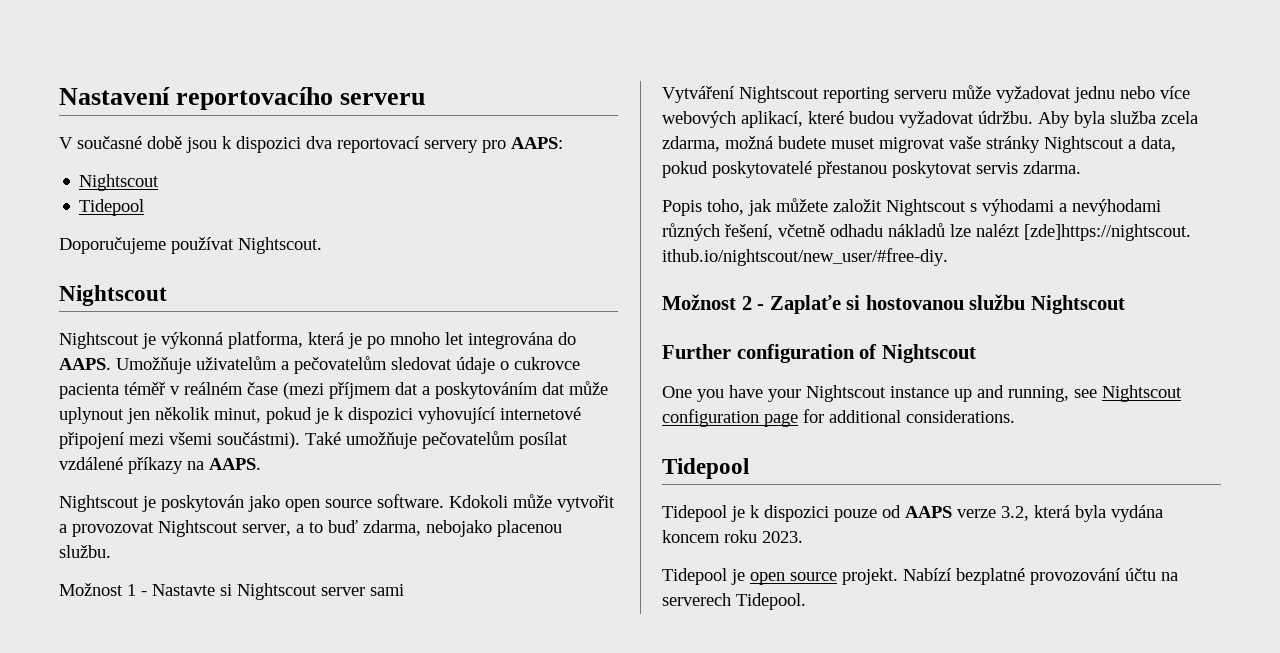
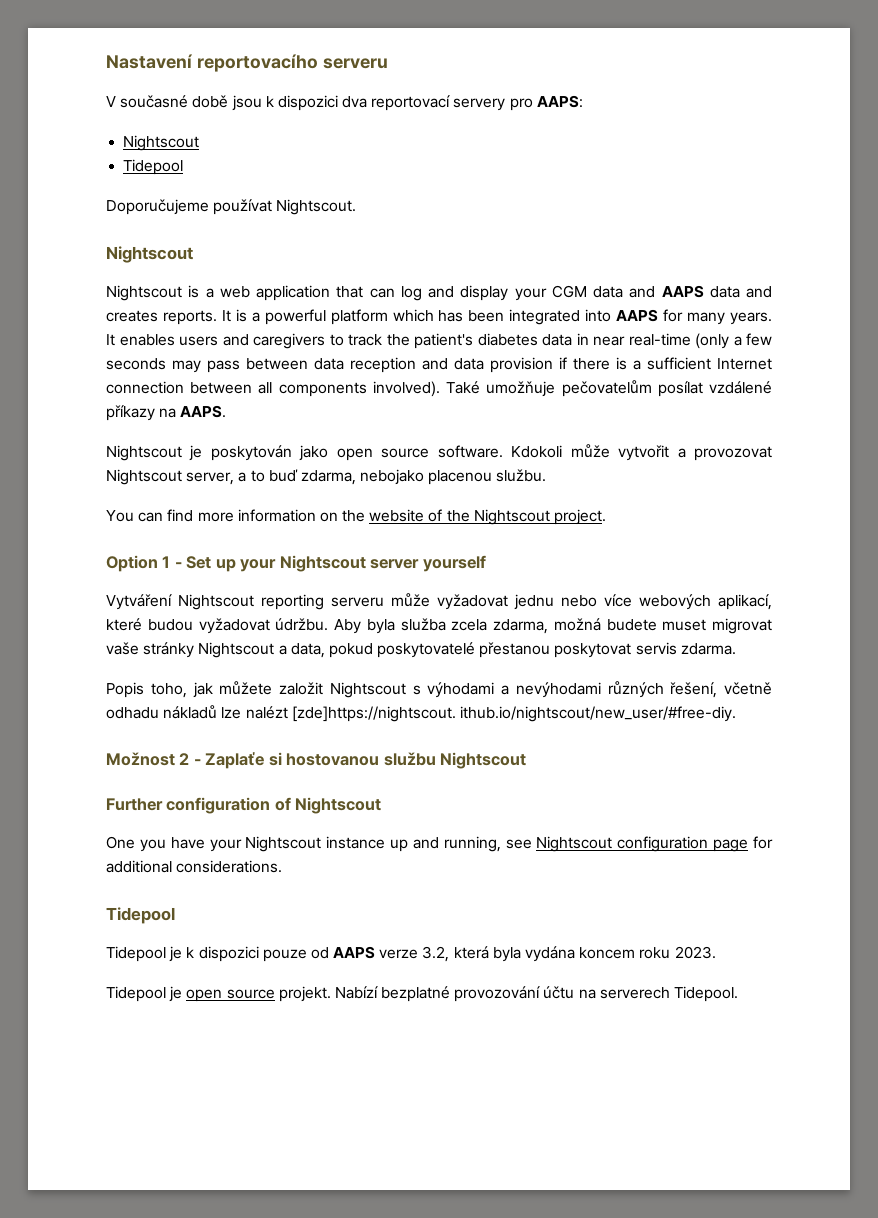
[142,331,576,349] [59,356,580,374] [59,381,608,399] [59,407,581,424] [59,432,300,449] je výkonná platforma, která je po mnoho let integrována do AAPS. Umožňuje uživatelům a pečovatelům sledovat údaje o cukrovce pacienta téměř v reálném čase (mezi příjmem dat a poskytováním dat může uplynout jen několik minut, pokud je k dispozici vyhovující internetové připojení mezi všemi součástmi). -> [188,285,772,301] [106,309,772,325] [106,333,772,349] [106,357,772,373] [106,381,440,397] is a web application that can log and display your CGM data and AAPS data and creates reports. It is a powerful platform which has been integrated into AAPS for many years. It enables users and caregivers to track the patient's diabetes data in near real-time (only a few seconds may pass between data reception and data provision if there is a sufficient Internet connection between all components involved).
[59,583,232,596] Možnost 1 - Nastavte si -> [106,509,607,525] [106,555,277,572] You can find more information on the website of the Nightscout project. // Option 1 - Set up your
[370,584,404,596] sami -> [422,555,486,572] yourself

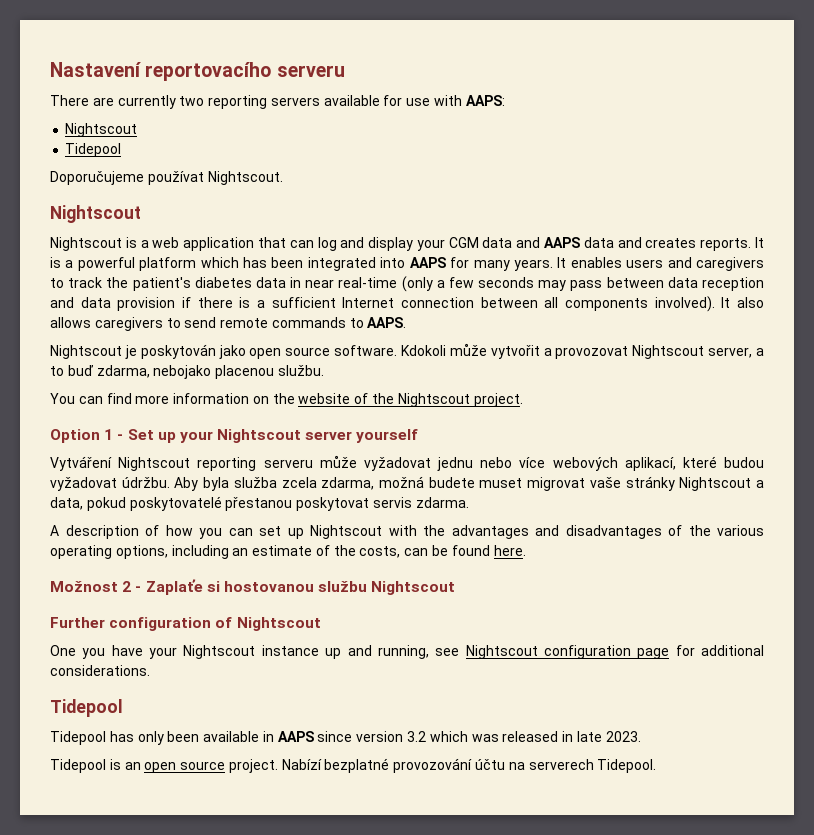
[106,95,533,111] V současné době jsou k dispozici dva reportovací servery pro -> [50,95,463,109] There are currently two reporting servers available for use with
[446,380,772,397] [106,405,177,421] Také umožňuje pečovatelům posílat vzdálené příkazy na -> [721,297,764,308] [50,317,364,331] It also allows caregivers to send remote commands to
[106,681,772,698] [106,705,736,722] Popis toho, jak můžete založit Nightscout s výhodami a nevýhodami různých řešení, včetně odhadu nákladů lze nalézt [zde]https://nightscout. ithub.io/nightscout/new_user/#free-diy. -> [50,525,764,539] [50,545,526,559] A description of how you can set up Nightscout with the advantages and disadvantages of the various operating options, including an estimate of the costs, can be found here.
[169,946,671,962] je k dispozici pouze od AAPS verze 3.2, která byla vydána koncem roku -> [109,731,602,745] has only been available in AAPS since version 3.2 which was released in late
[169,986,331,1002] je open source projekt. -> [109,759,278,773] is an open source project.

